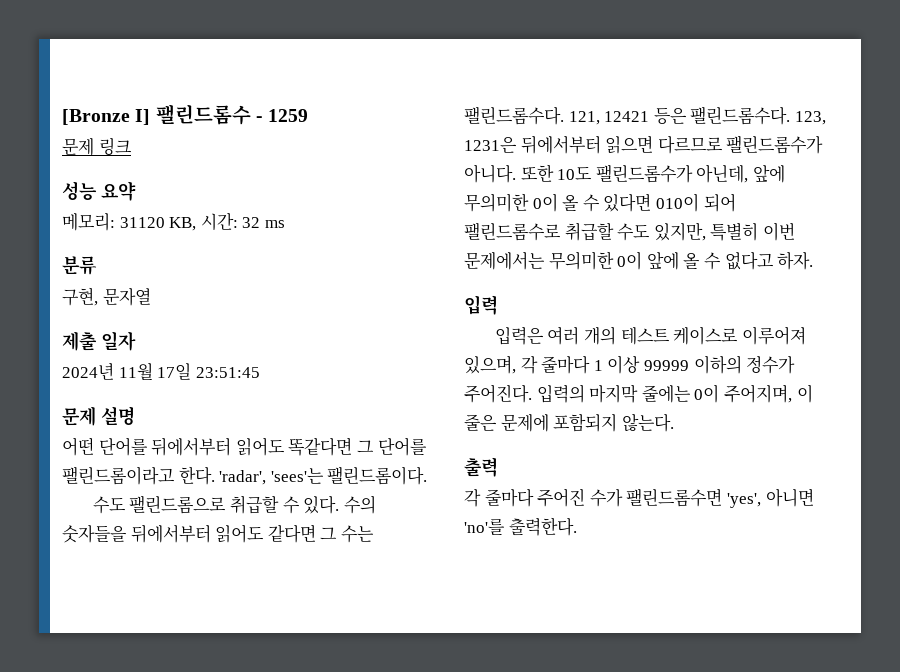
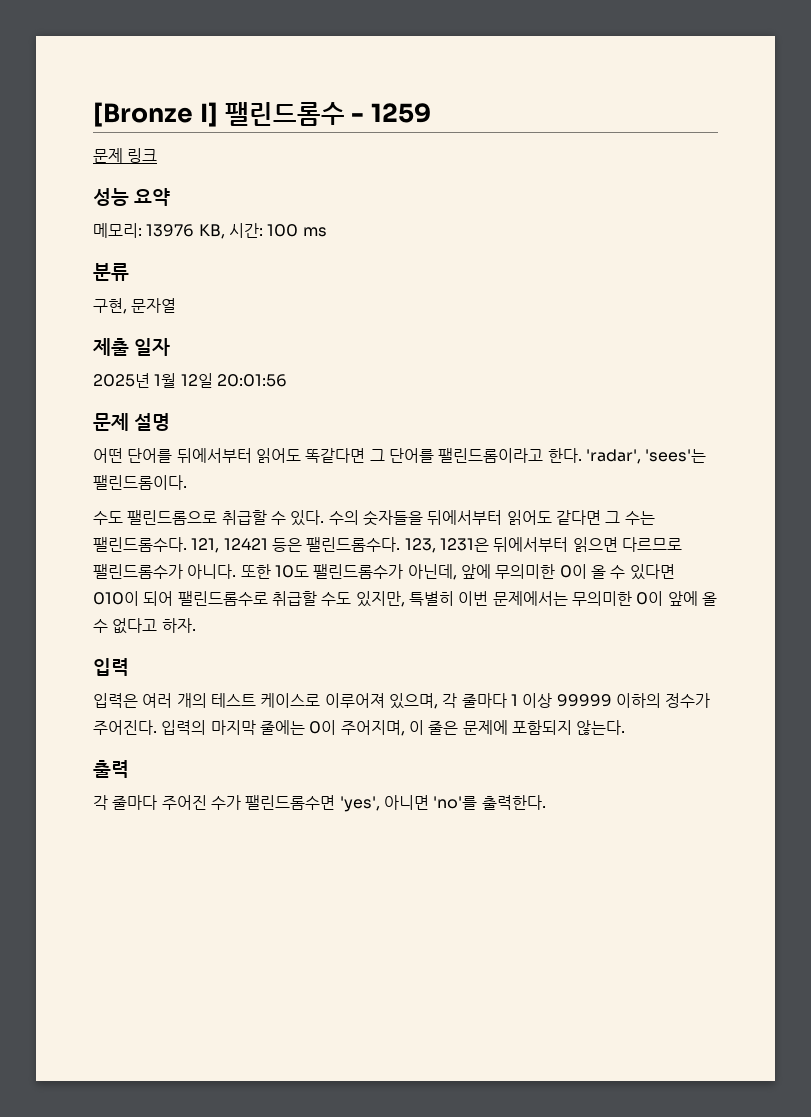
[119,217,165,228] 31120 -> [146,224,195,237] 13976
[242,217,261,228] 32 -> [267,224,299,237] 100
[62,363,260,380] 2024년 11월 17일 23:51:45 -> [93,373,287,388] 2025년 1월 12일 20:01:56

